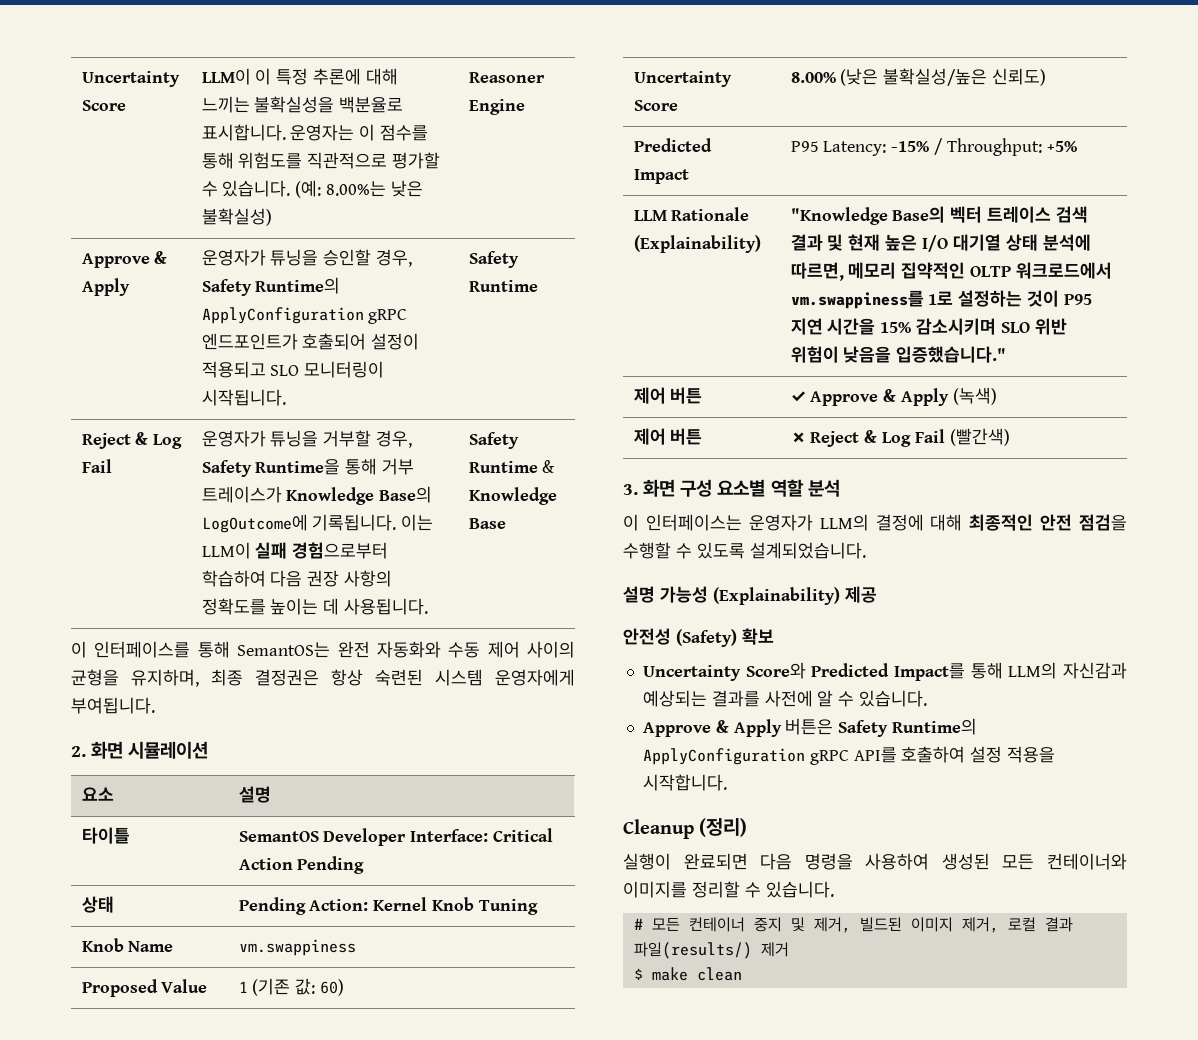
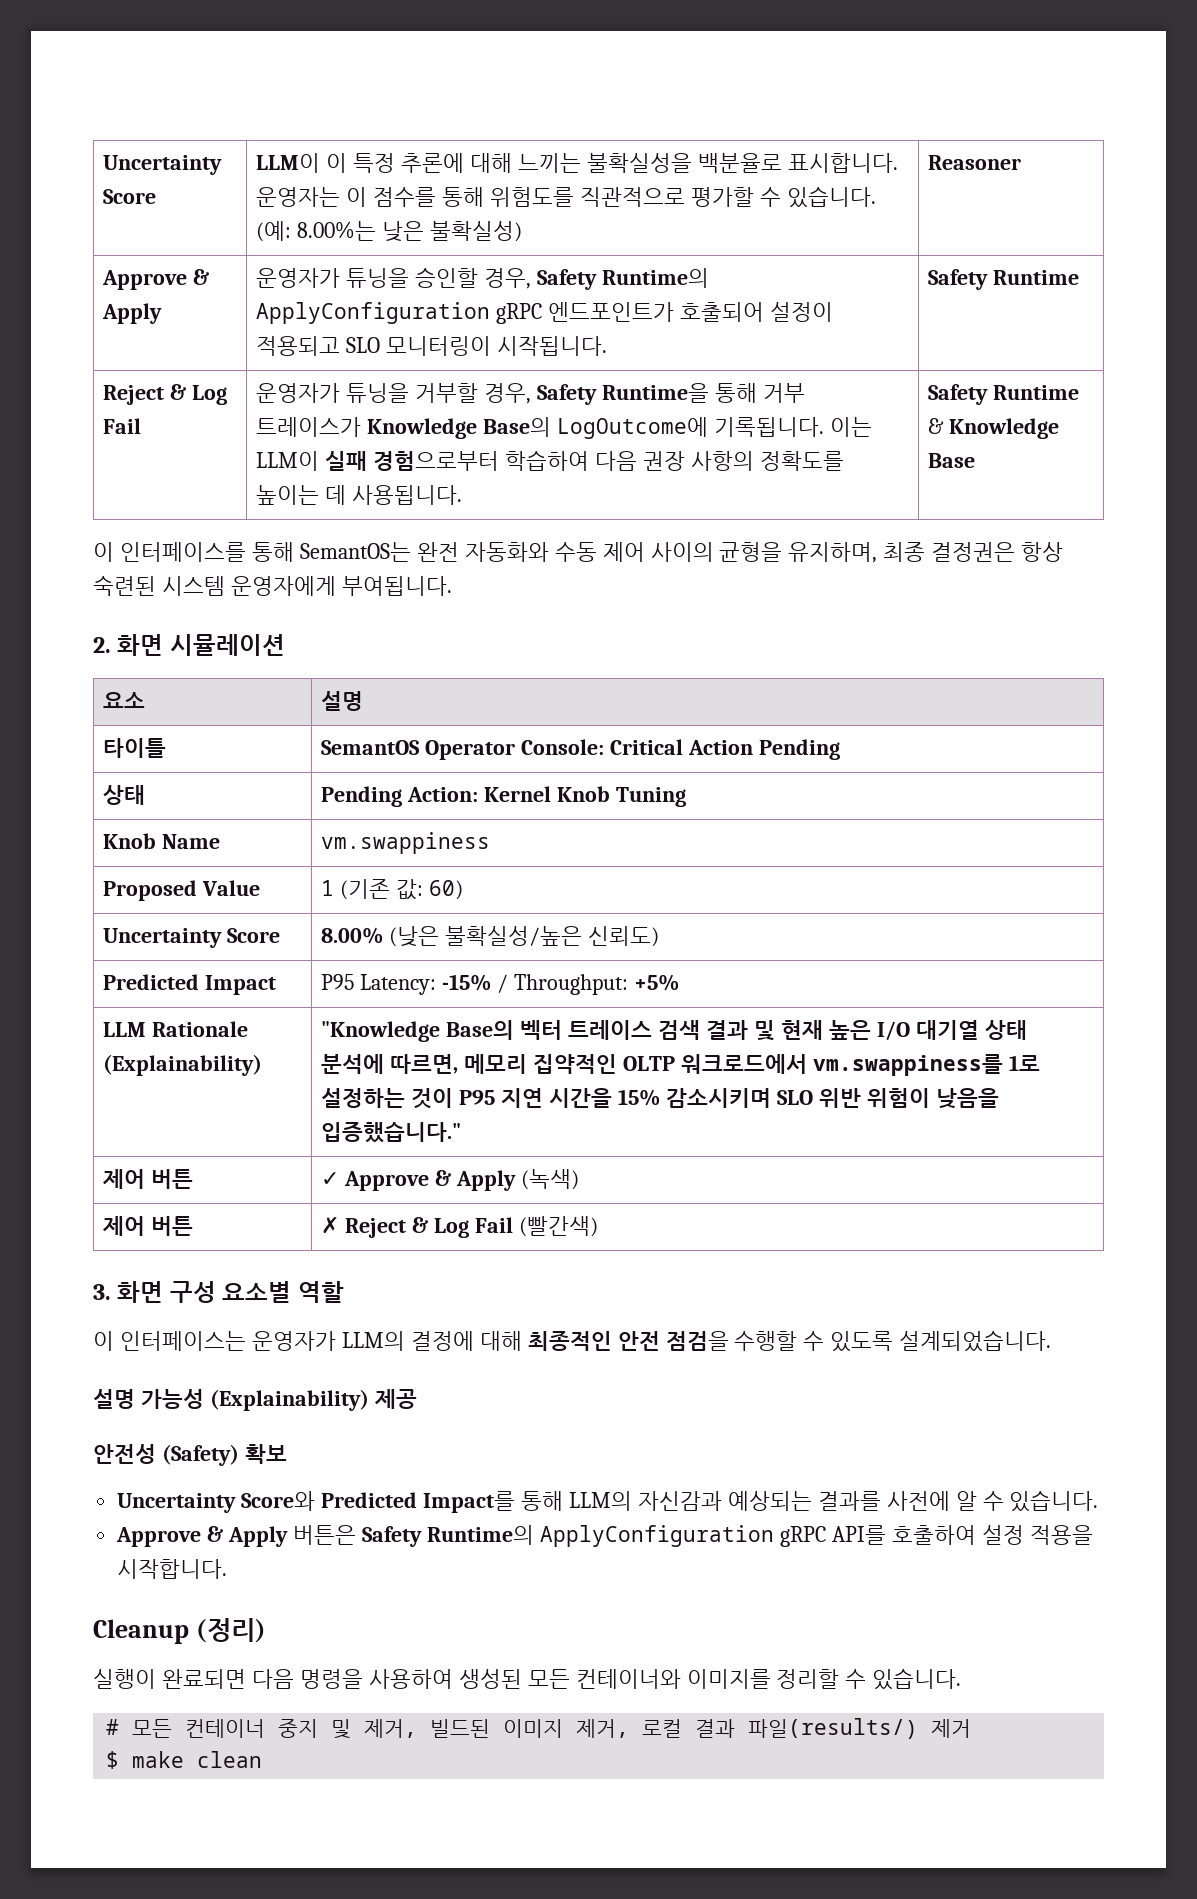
[468,99,525,115] Engine -> (1022, 162) none
[323,828,489,846] Developer Interface: -> [425,739,605,760] Operator Console:
[807,479,840,497] 분석 -> (344, 1292) none

